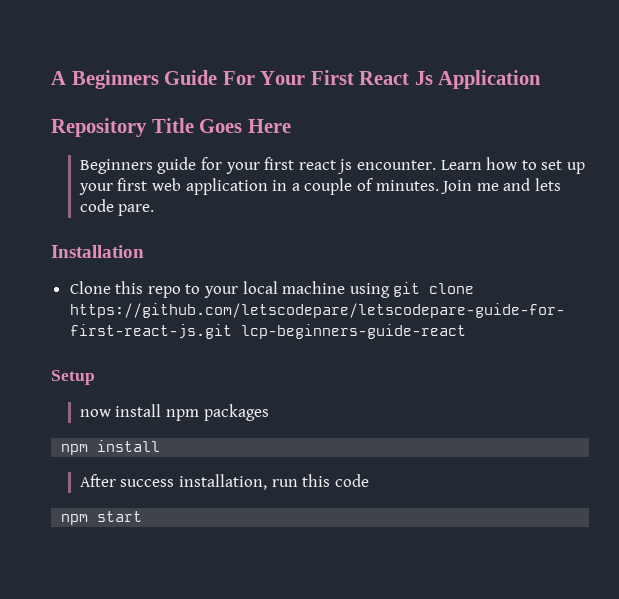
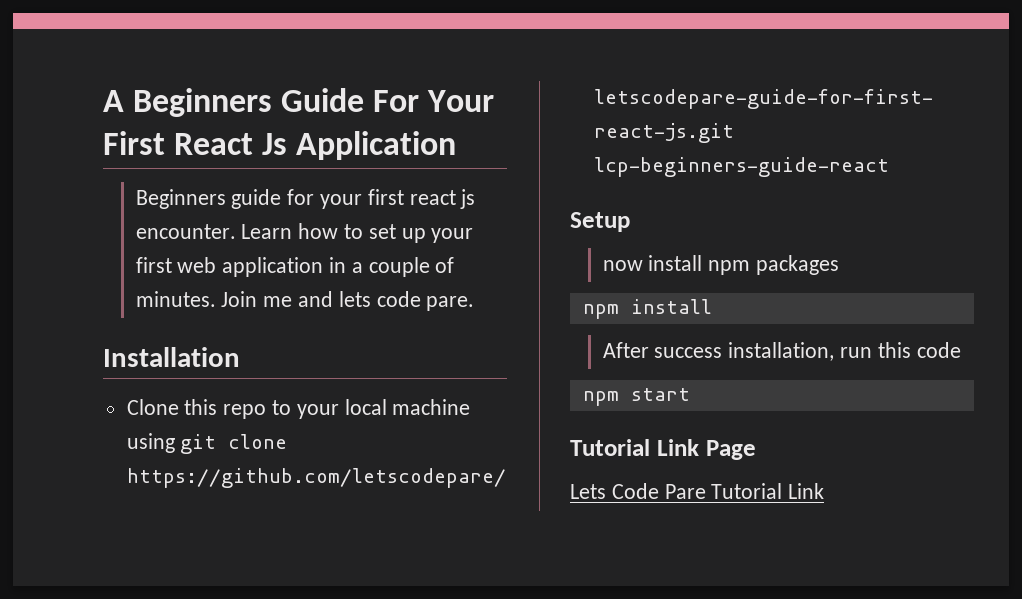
[51,118,291,137] // Repository Title Goes Here -> (457, 145) none
(143, 516) none -> [570,439,756,460] [570,483,825,499] // Tutorial Link Page // Lets Code Pare Tutorial Link

